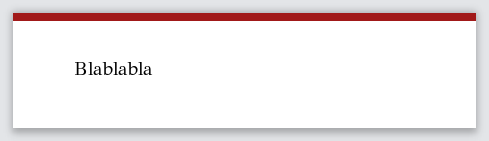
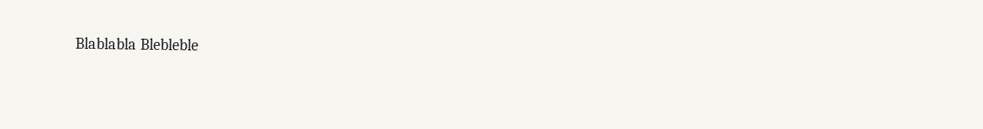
(153, 68) none -> [140,37,200,51] Blebleble

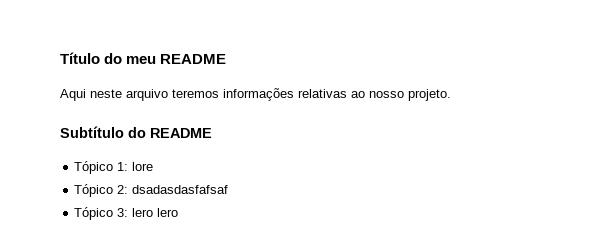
[75,36,200,51] Blablabla Blebleble -> [60,52,227,64] [60,88,451,101] [60,126,212,138] [74,161,154,174] [74,184,229,197] [74,207,179,220] Título do meu README // Aqui neste arquivo teremos informações relativas ao nosso projeto. // Subtítulo do README // Tópico 1: lore // Tópico 2: dsadasdasfafsaf // Tópico 3: lero lero

